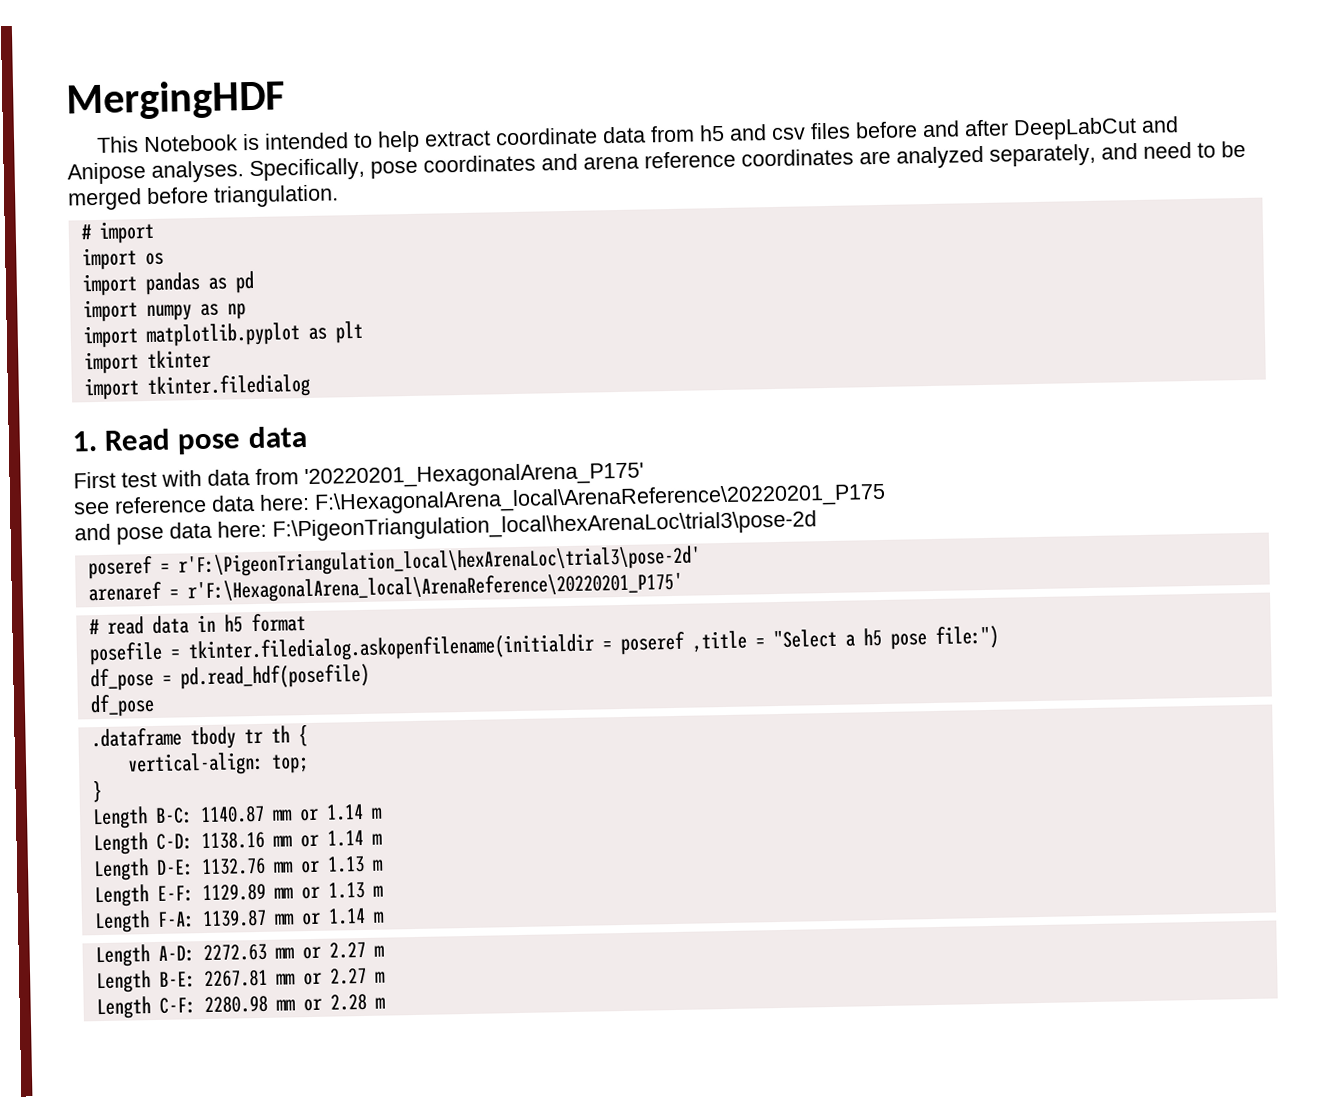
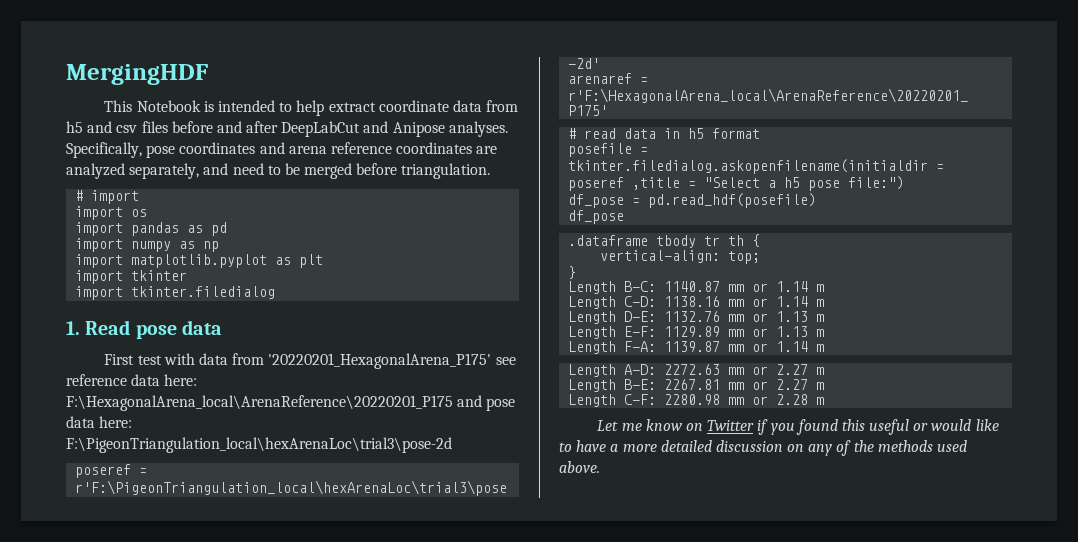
(644, 475) // -> (492, 361) none
(886, 498) // -> (453, 403) none
(386, 1003) none -> [597,419,999,435] [559,440,968,456] [559,461,600,473] // Let me know on Twitter if you found this useful or would like to have a more detailed discussion on any of the methods used above.

